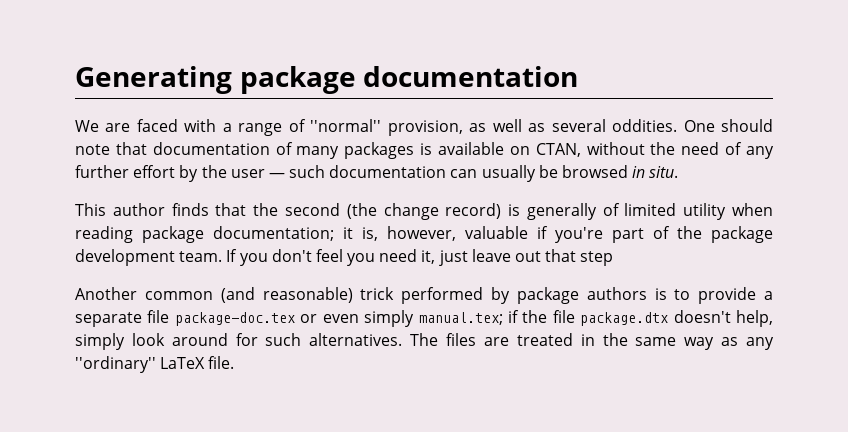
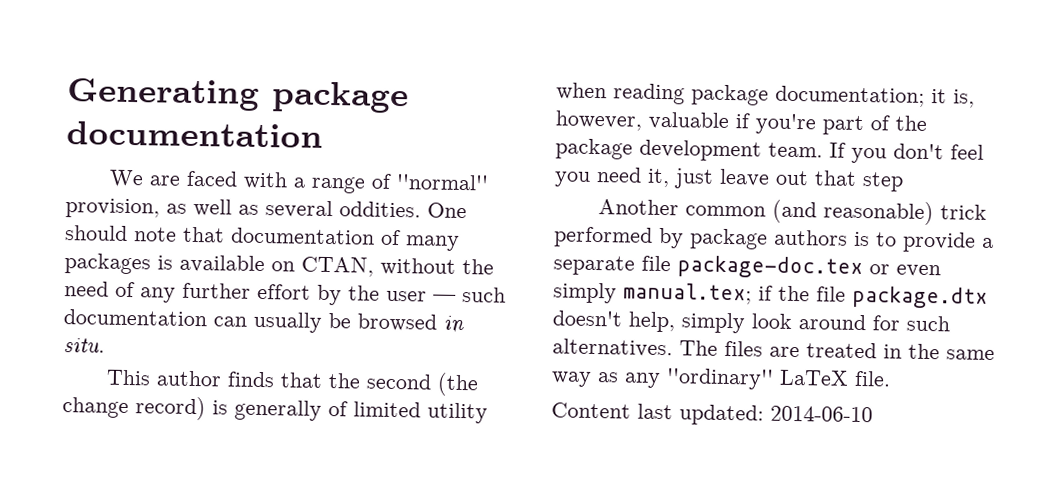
(235, 362) none -> [551,402,873,426] // Content last updated: 2014-06-10

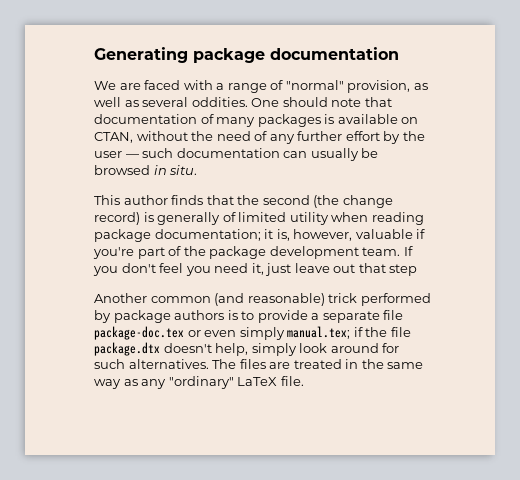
[396,174,490,191] ''normal'' -> [285,80,344,90] "normal"
[666,368,774,390] ''ordinary'' -> [168,376,234,389] "ordinary"
[551,402,873,426] // Content last updated: 2014-06-10 -> (304, 381) none

